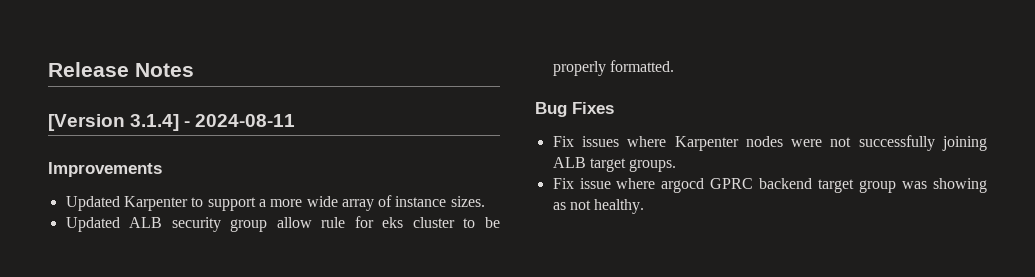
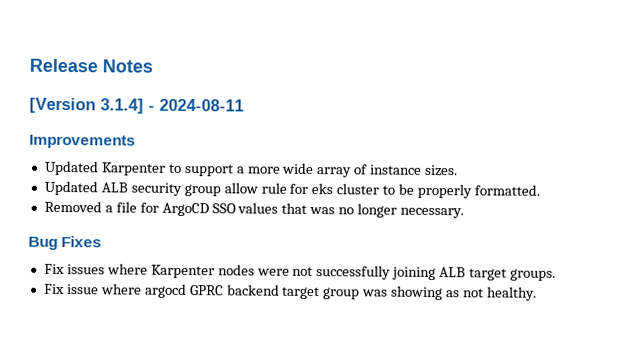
(674, 66) none -> [43,200,465,219] // Removed a file for ArgoCD SSO values that was no longer necessary.

